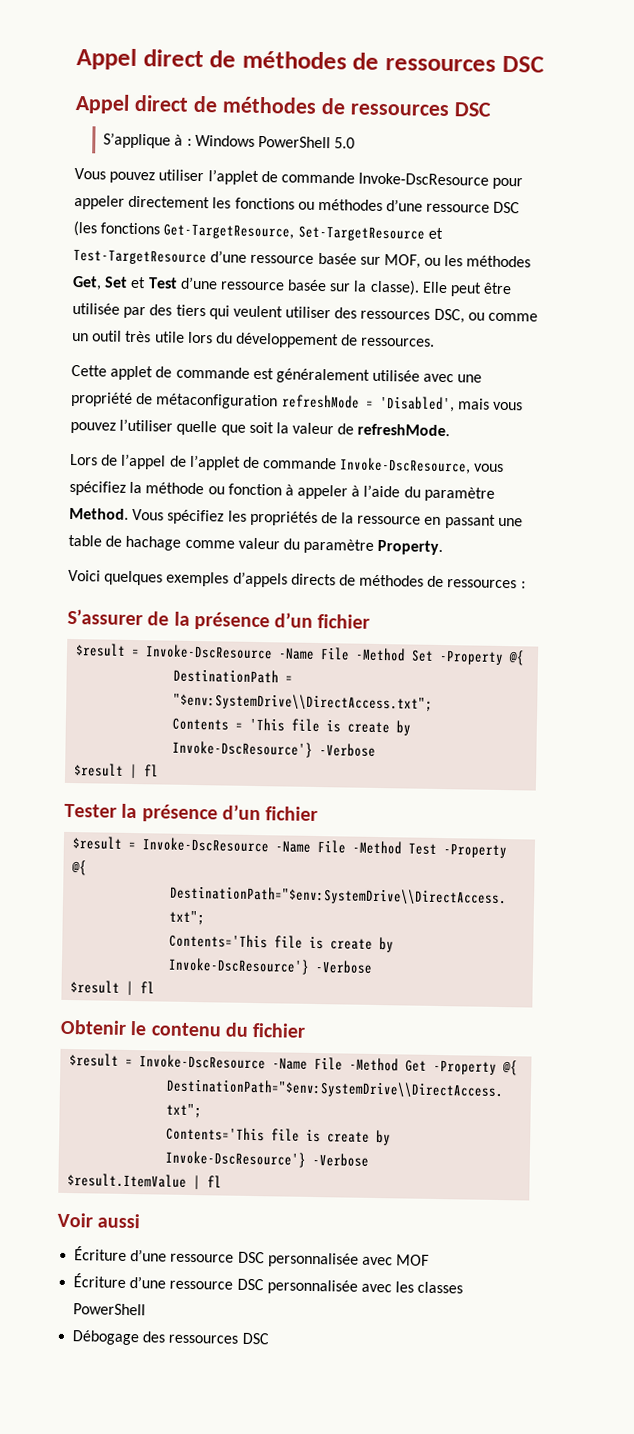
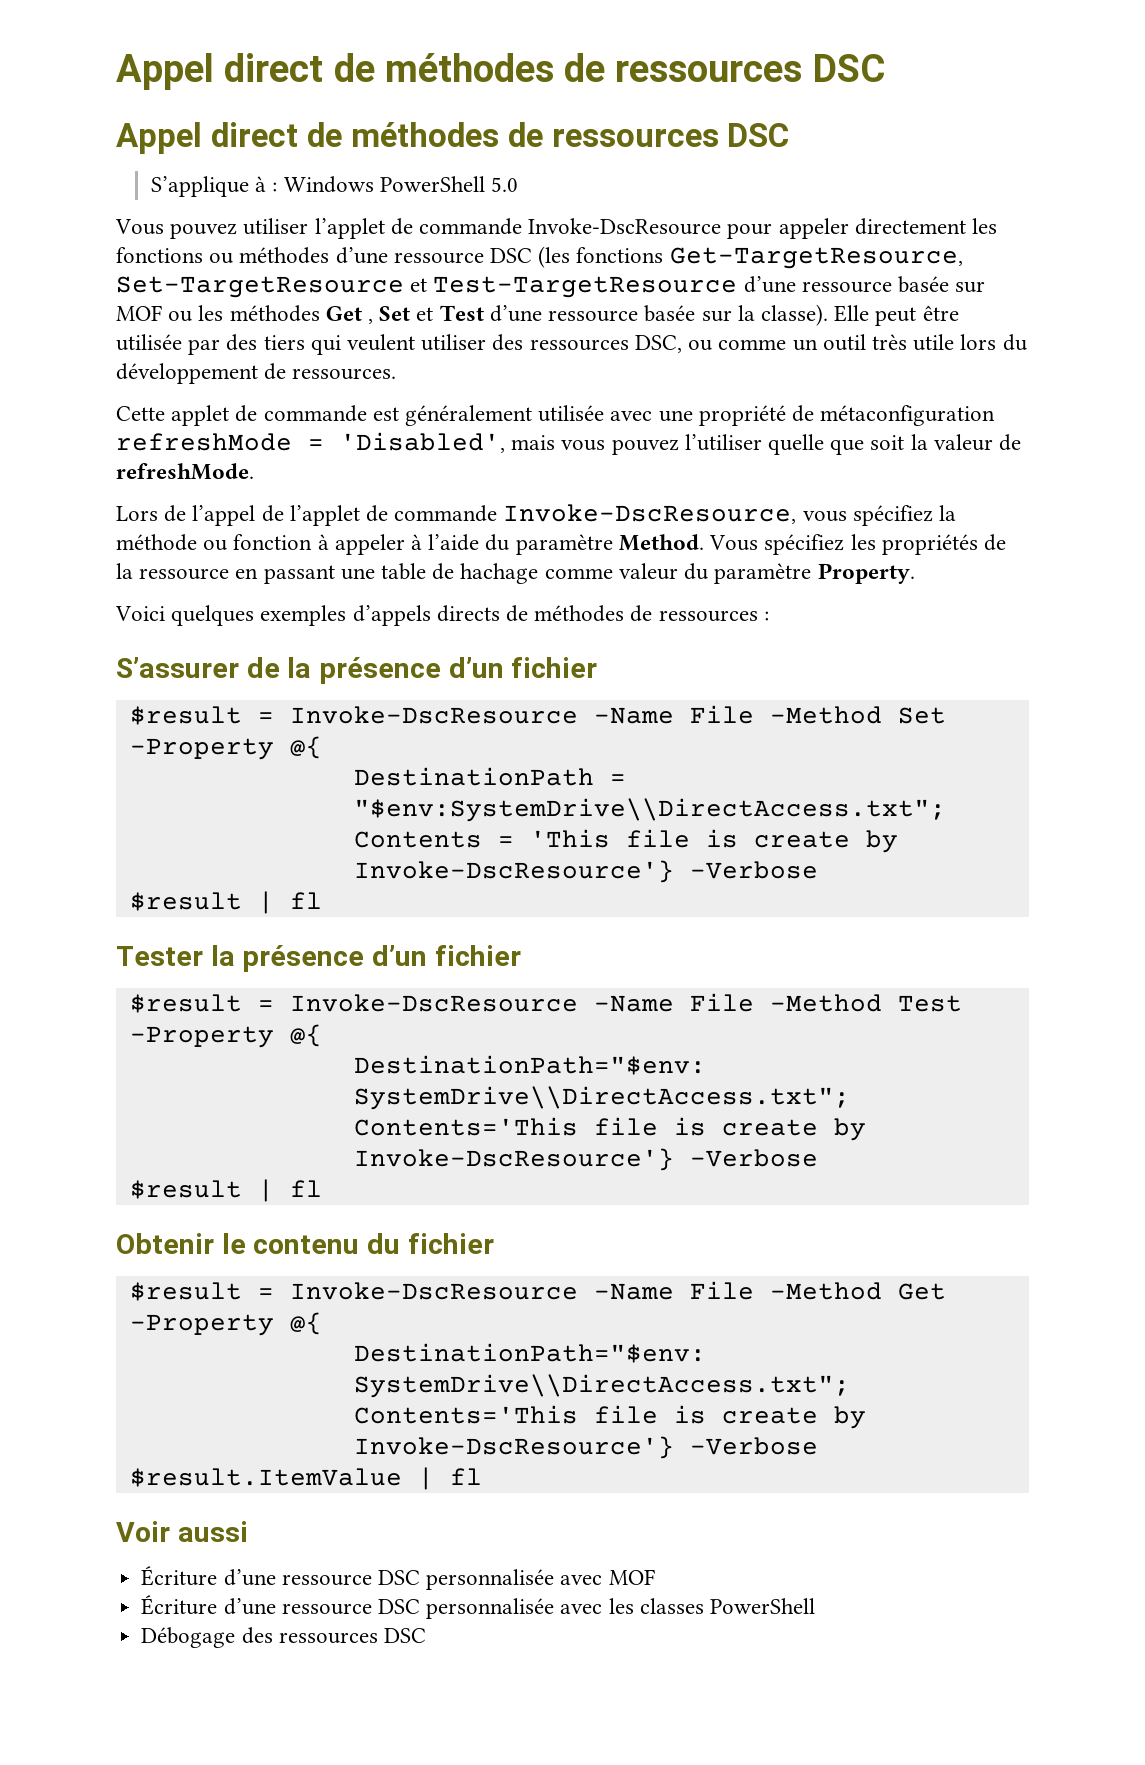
[383,254,421,269] MOF, -> [116,305,162,321] MOF
[72,275,102,291] Get, -> [325,306,374,324] Get ,

